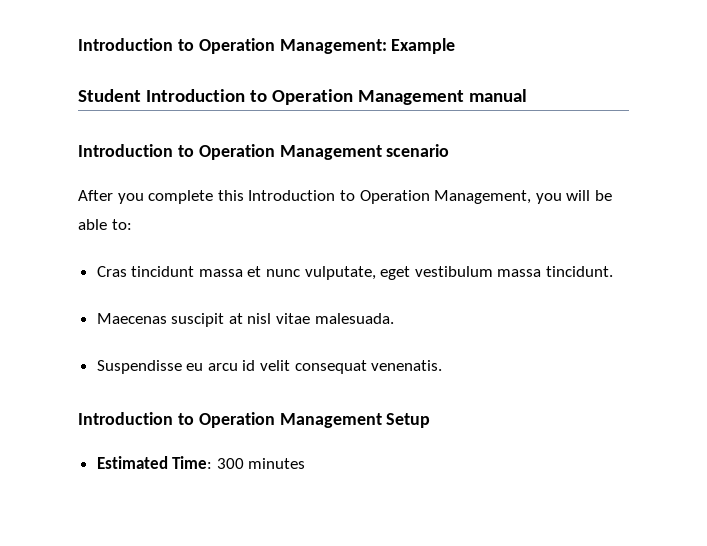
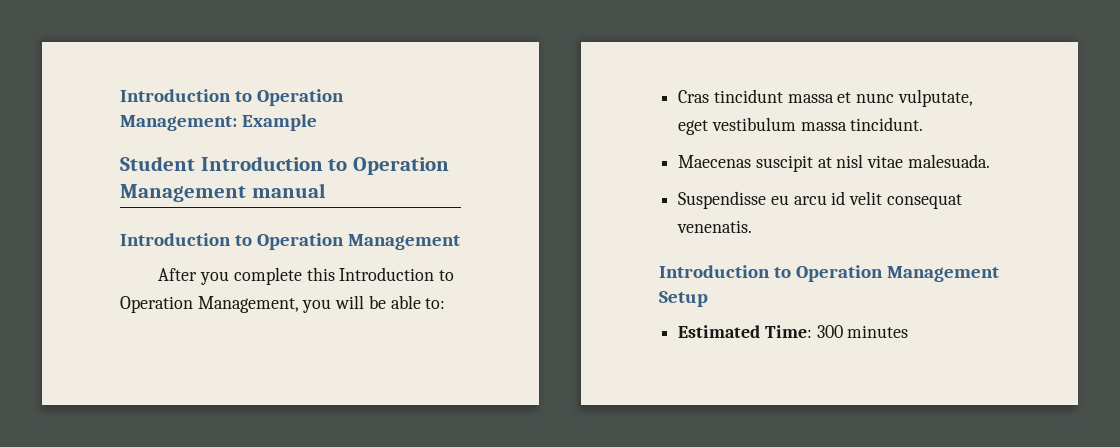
[386,144,450,157] scenario -> (461, 242) none

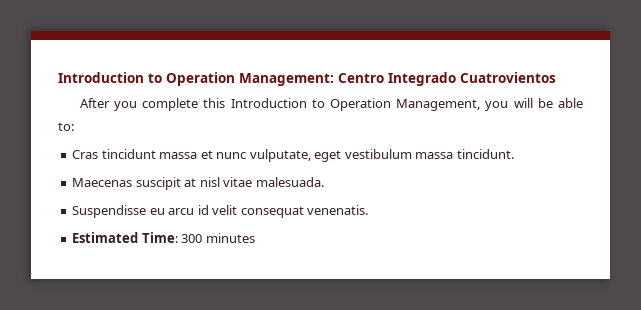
[242,114,318,131] [120,156,449,175] [120,183,326,202] [120,233,461,250] Example // Student Introduction to Operation Management manual // Introduction to Operation Management -> [338,72,556,86] Centro Integrado Cuatrovientos
[659,265,1000,282] [659,291,708,307] // Introduction to Operation Management Setup -> (369, 210) none

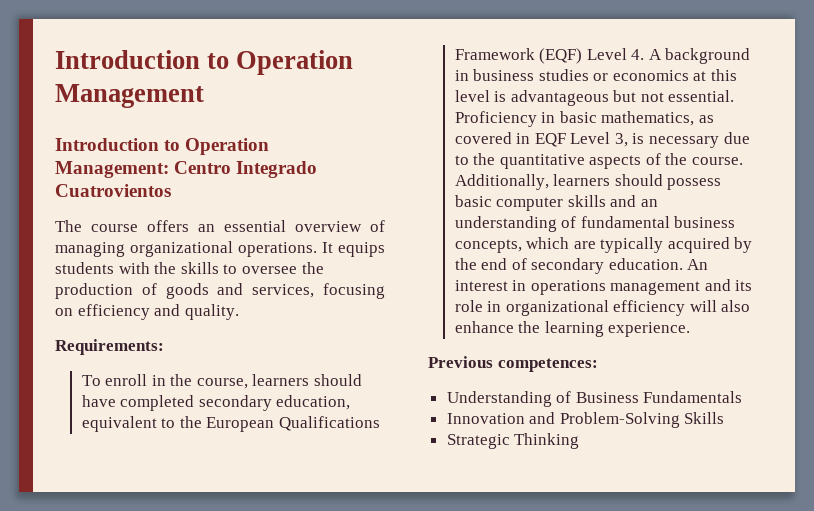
[58,72,235,86] Introduction to Operation -> [55,50,354,75] [55,84,204,108] [55,138,270,155] Introduction to Operation Management // Introduction to Operation
[79,98,583,111] [58,122,74,131] [72,149,514,162] [72,177,324,190] [72,205,369,218] [72,232,255,243] After you complete this Introduction to Operation Management, you will be able to: // Cras tincidunt massa et nunc vulputate, eget vestibulum massa tincidunt. // Maecenas suscipit at nisl vitae malesuada. // Suspendisse eu arcu id velit consequat venenatis. // Estimated Time: 300 minutes -> [55,220,385,232] [55,241,385,257] [55,262,324,274] [55,283,386,299] [55,304,239,320] [55,339,164,355] [81,374,363,389] [81,395,351,411] [81,416,380,432] [454,48,751,64] [454,69,738,81] [454,90,735,106] [454,111,714,127] [454,132,750,148] [454,153,744,169] [454,174,722,190] [454,195,658,211] [454,216,736,232] [454,237,753,253] [454,258,709,274] [454,279,753,295] [454,300,751,316] [454,321,691,337] [428,356,598,372] [446,391,743,407] [446,412,725,428] [446,433,580,449] The course offers an essential overview of managing organizational operations. It equips students with the skills to oversee the production of goods and services, focusing on efficiency and quality. // Requirements: // To enroll in the course, learners should have completed secondary education, equivalent to the European Qualifications Framework (EQF) Level 4. A background in business studies or economics at this level is advantageous but not essential. Proficiency in basic mathematics, as covered in EQF Level 3, is necessary due to the quantitative aspects of the course. Additionally, learners should possess basic computer skills and an understanding of fundamental business concepts, which are typically acquired by the end of secondary education. An interest in operations management and its role in organizational efficiency will also enhance the learning experience. // Previous competences: // Understanding of Business Fundamentals // Innovation and Problem-Solving Skills // Strategic Thinking

